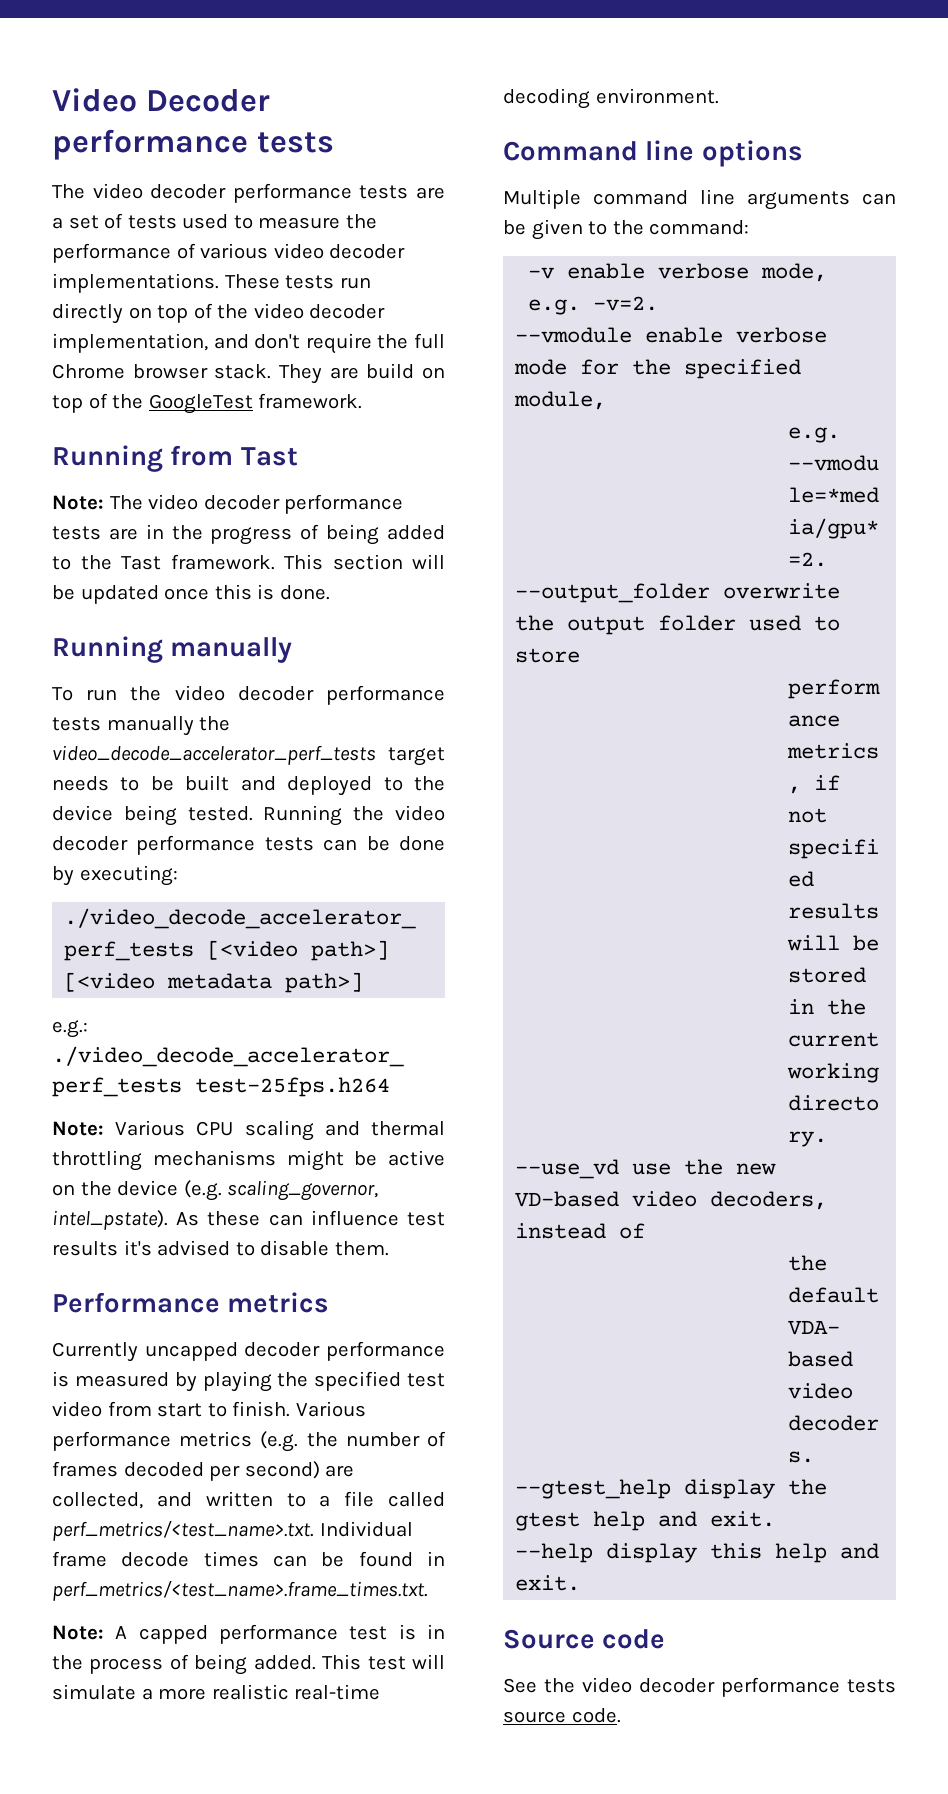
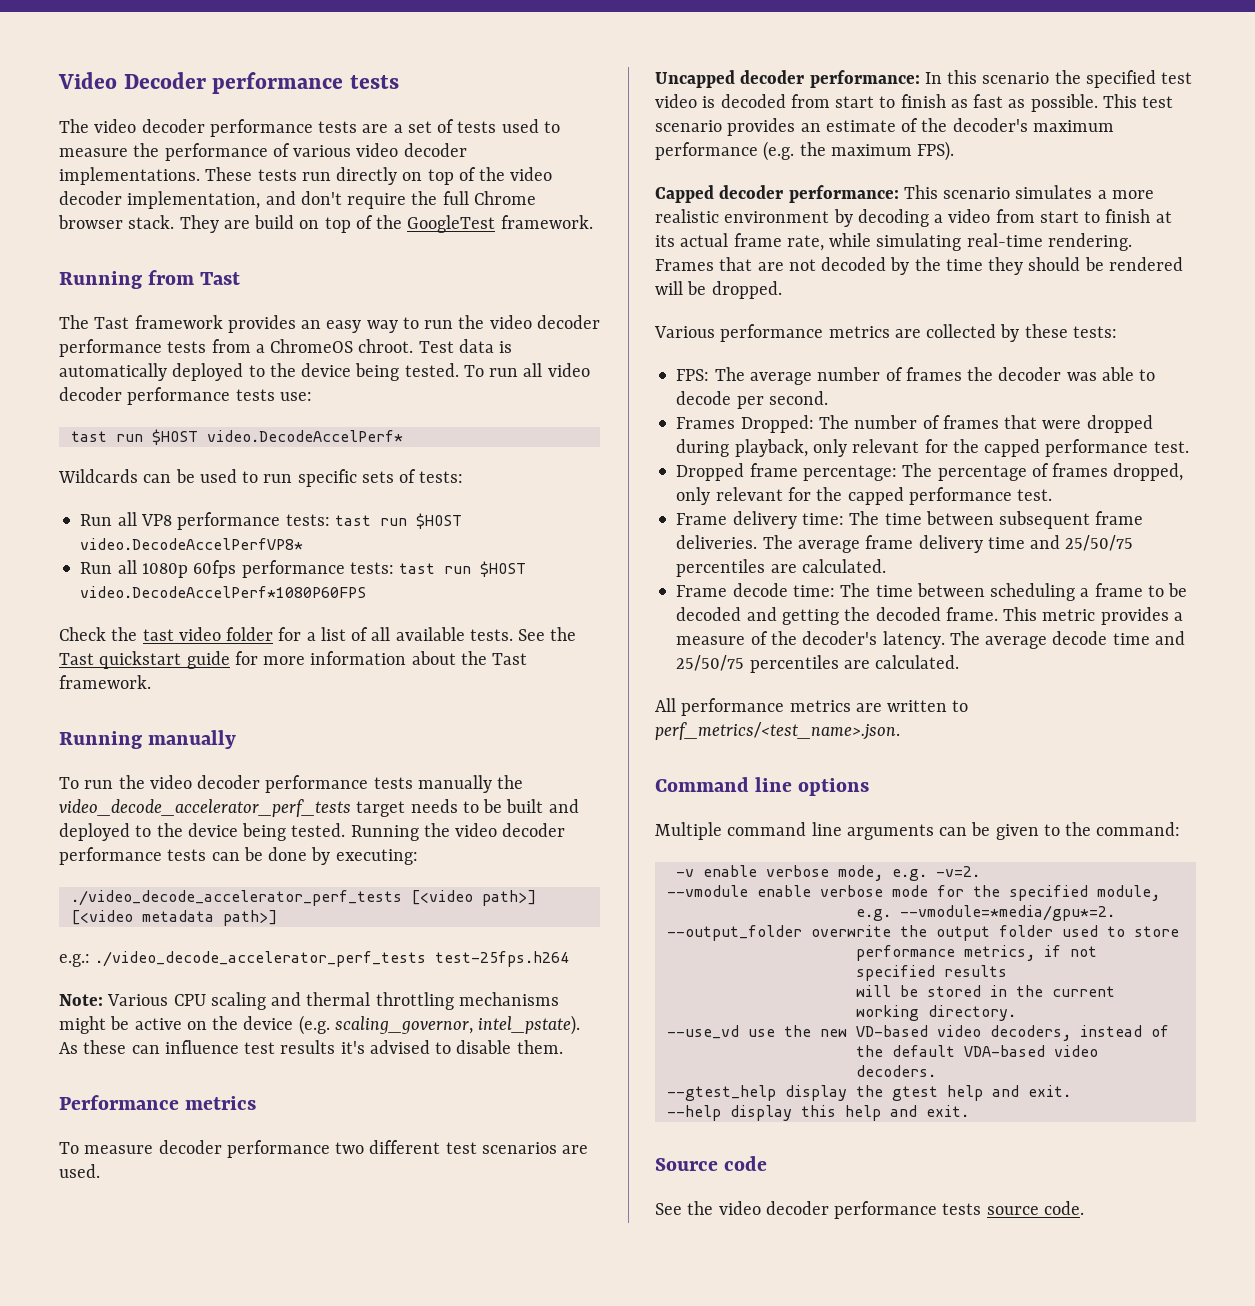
[52,494,404,514] [52,524,445,545] [52,554,445,570] [52,584,330,604] Note: The video decoder performance tests are in the progress of being added to the Tast framework. This section will be updated once this is done. -> [59,315,600,333] [59,339,513,357] [59,363,590,381] [59,387,312,405] [70,429,403,445] [58,469,464,487] [80,512,462,530] [80,538,304,550] [80,560,527,578] [80,586,367,598] [59,627,577,641] [59,651,528,669] [59,675,151,689] The Tast framework provides an easy way to run the video decoder performance tests from a ChromeOS chroot. Test data is automatically deployed to the device being tested. To run all video decoder performance tests use: // tast run $HOST video.DecodeAccelPerf* // Wildcards can be used to run specific sets of tests: // Run all VP8 performance tests: tast run $HOST video.DecodeAccelPerfVP8* // Run all 1080p 60fps performance tests: tast run $HOST video.DecodeAccelPerf*1080P60FPS // Check the tast video folder for a list of all available tests. See the Tast quickstart guide for more information about the Tast framework.
[52,1341,445,1362] [52,1371,272,1392] Currently uncapped decoder performance is measured by playing -> [59,1140,589,1158] [59,1164,100,1178] [655,70,1050,88] To measure decoder performance two different test scenarios are used. // Uncapped decoder performance: In this scenario
[107,1401,366,1417] [52,1431,446,1452] [52,1461,355,1481] [52,1491,445,1509] [52,1521,413,1541] [52,1551,445,1567] [52,1581,428,1601] [52,1624,445,1644] [52,1654,445,1675] [52,1684,381,1700] [503,88,719,109] from start to finish. Various performance metrics (e.g. the number of frames decoded per second) are collected, and written to a file called perf_metrics/<test_name>.txt. Individual frame decode times can be found in perf_metrics/<test_name>.frame_times.txt. // Note: A capped performance test is in the process of being added. This test will simulate a more realistic real-time decoding environment. -> [702,94,1174,112] [655,118,1114,136] [655,141,955,161] [655,185,1154,203] [655,209,1172,227] [655,233,1132,251] [655,257,1183,275] [655,281,782,299] [654,324,1117,342] [676,367,1156,385] [676,391,828,409] [676,415,1153,433] [676,439,1189,457] [676,463,1184,481] [676,487,1053,505] [676,511,1144,529] [676,535,1134,553] [676,559,886,577] [676,583,1188,601] [676,607,1183,625] [676,631,1185,649] [676,655,960,673] [655,698,969,716] [655,722,900,740] is decoded from start to finish as fast as possible. This test scenario provides an estimate of the decoder's maximum performance (e.g. the maximum FPS). // Capped decoder performance: This scenario simulates a more realistic environment by decoding a video from start to finish at its actual frame rate, while simulating real-time rendering. Frames that are not decoded by the time they should be rendered will be dropped. // Various performance metrics are collected by these tests: // FPS: The average number of frames the decoder was able to decode per second. // Frames Dropped: The number of frames that were dropped during playback, only relevant for the capped performance test. // Dropped frame percentage: The percentage of frames dropped, only relevant for the capped performance test. // Frame delivery time: The time between subsequent frame deliveries. The average frame delivery time and 25/50/75 percentiles are calculated. // Frame decode time: The time between scheduling a frame to be decoded and getting the decoded frame. This metric provides a measure of the decoder's latency. The average decode time and 25/50/75 percentiles are calculated. // All performance metrics are written to perf_metrics/<test_name>.json.

